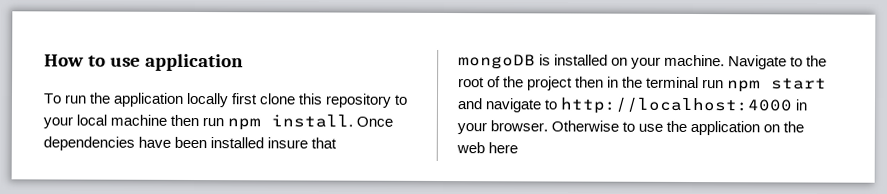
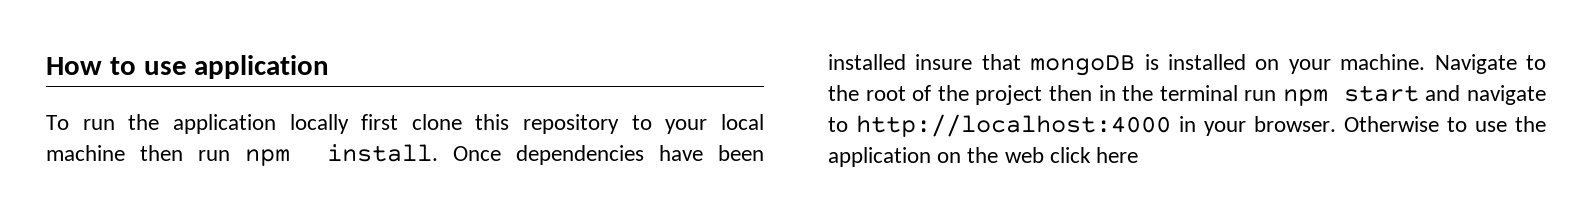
(485, 148) none -> [1049,147,1091,163] click

